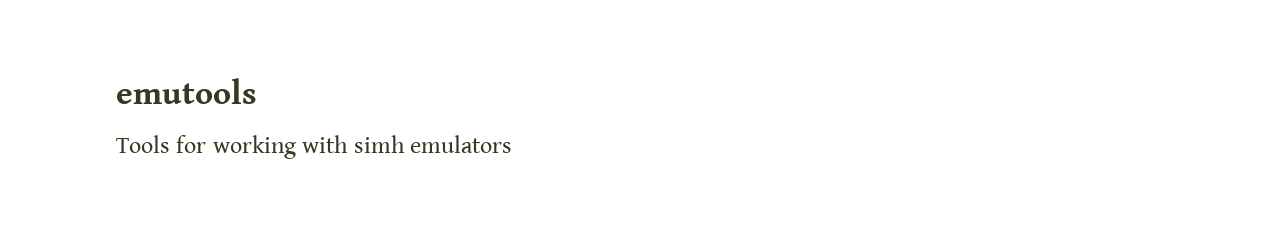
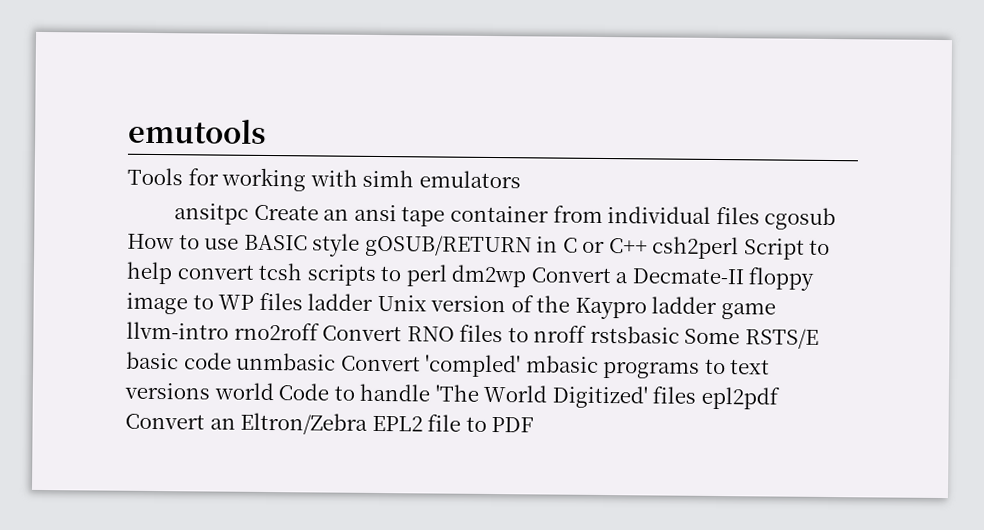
(513, 144) none -> [174,203,837,231] [127,233,831,260] [126,261,815,291] [126,292,776,320] [126,321,819,349] [126,351,771,379] [124,382,780,410] [125,412,535,435] // ansitpc Create an ansi tape container from individual files cgosub How to use BASIC style gOSUB/RETURN in C or C++ csh2perl Script to help convert tcsh scripts to perl dm2wp Convert a Decmate-II floppy image to WP files ladder Unix version of the Kaypro ladder game llvm-intro rno2roff Convert RNO files to nroff rstsbasic Some RSTS/E basic code unmbasic Convert 'compled' mbasic programs to text versions world Code to handle 'The World Digitized' files epl2pdf Convert an Eltron/Zebra EPL2 file to PDF

